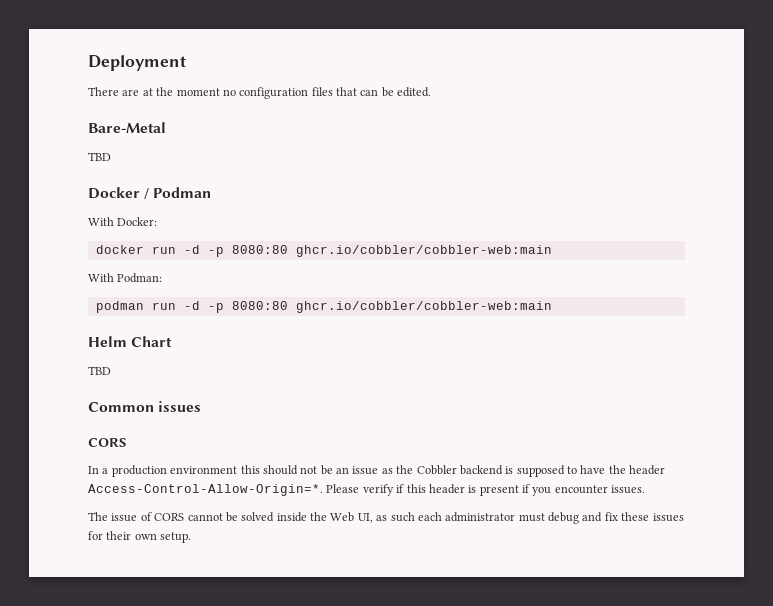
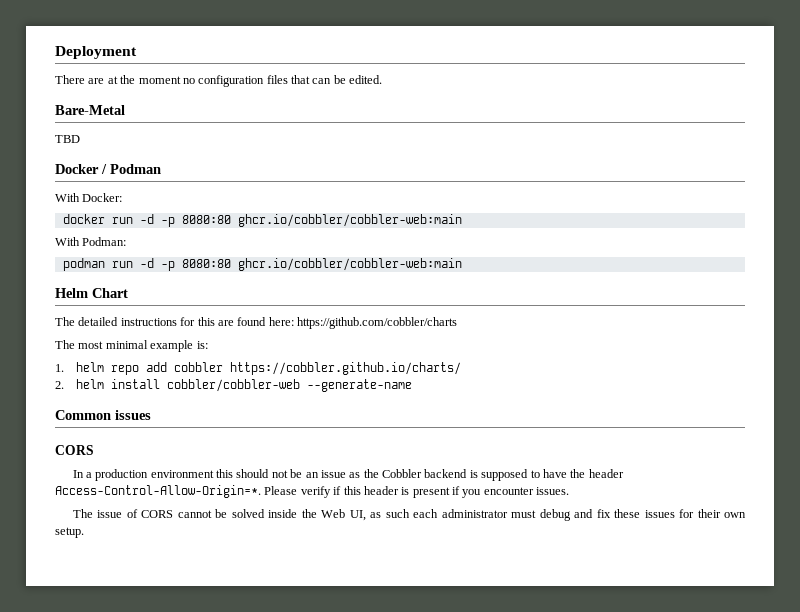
[88,366,111,375] TBD -> [55,317,457,329] [55,340,208,352] [55,362,462,375] [55,379,413,392] The detailed instructions for this are found here: https://github.com/cobbler/charts // The most minimal example is: // 1. helm repo add cobbler https://cobbler.github.io/charts/ // 2. helm install cobbler/cobbler-web --generate-name

